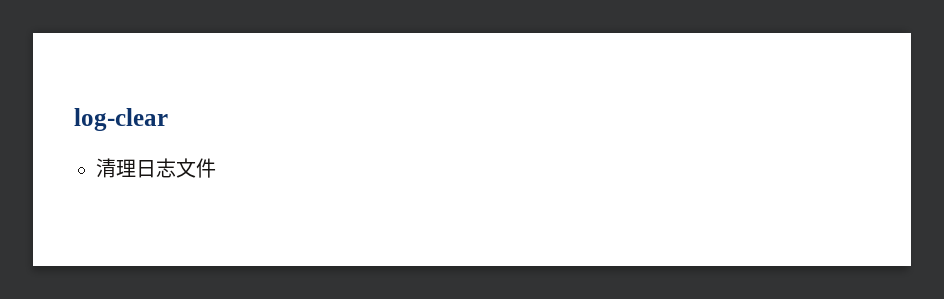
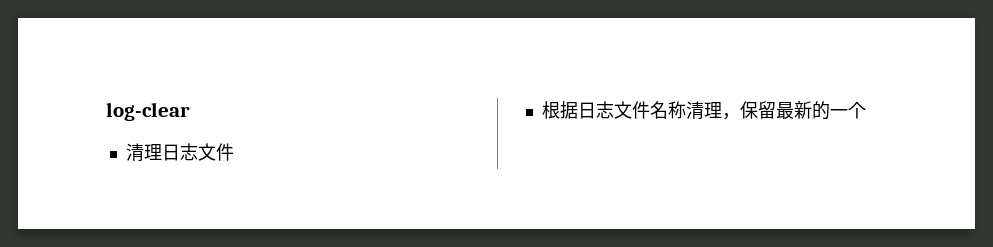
(216, 168) none -> [541,101,866,120] // 根据日志文件名称清理，保留最新的一个

